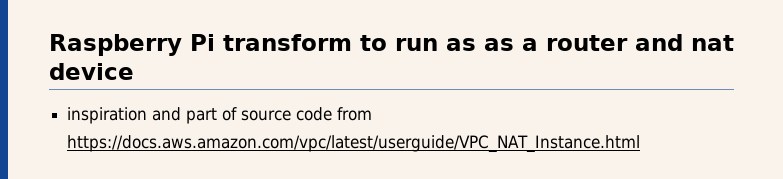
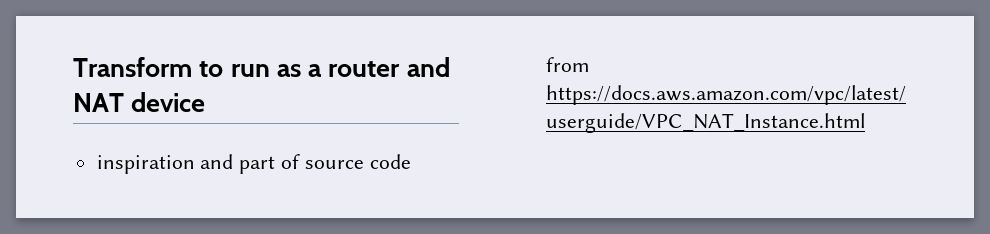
[49,34,352,56] Raspberry Pi transform -> [73,57,192,77] Transform
[484,38,514,51] as -> (301, 70) none
[691,35,734,51] nat -> [73,93,124,112] NAT

